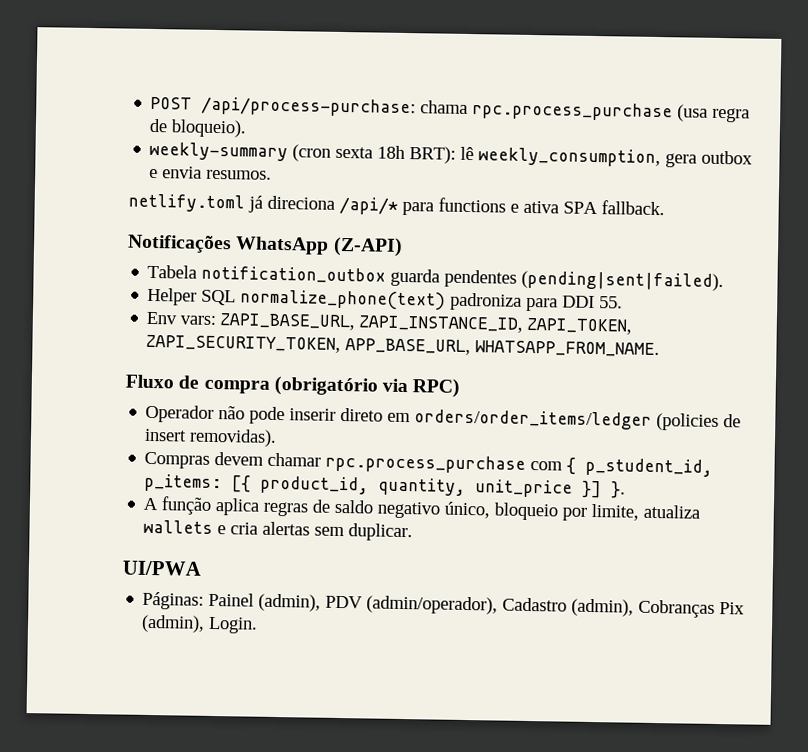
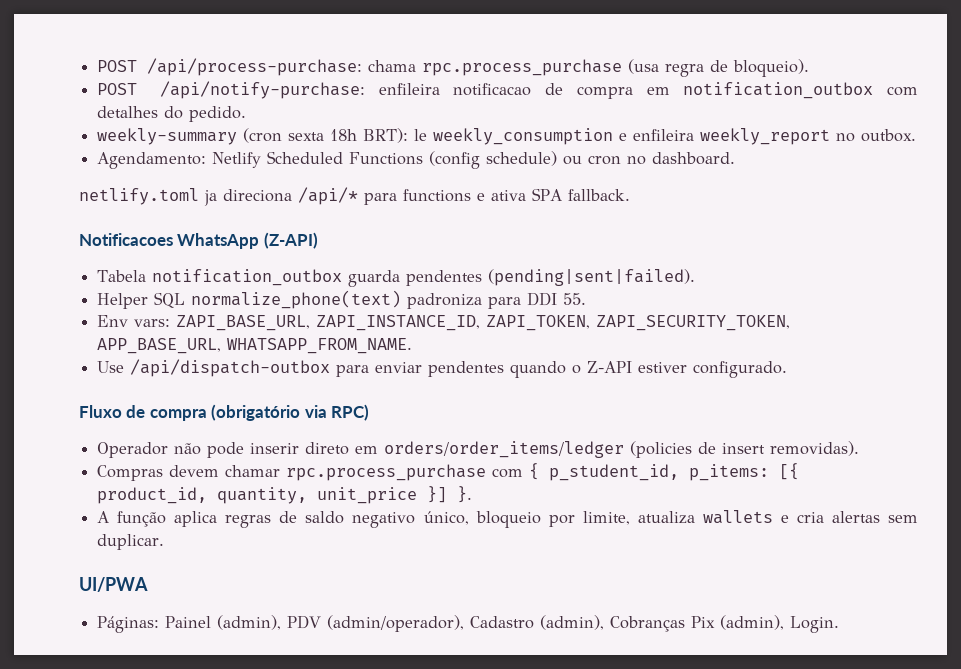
(248, 128) none -> [97,81,918,99] [97,106,247,122] // POST /api/notify-purchase: enfileira notificacao de compra em notification_outbox com detalhes do pedido.
[460,146,754,168] [149,166,273,180] lê weekly_consumption, gera outbox e envia resumos. -> [414,128,917,145] [97,151,736,169] le weekly_consumption e enfileira weekly_report no outbox. // Agendamento: Netlify Scheduled Functions (config schedule) ou cron no dashboard.
[248,195,263,213] já -> [204,190,217,206] ja
[127,234,232,254] Notificações -> [79,233,173,246] Notificacoes
(661, 349) none -> [97,359,788,378] // Use /api/dispatch-outbox para enviar pendentes quando o Z-API estiver configurado.

